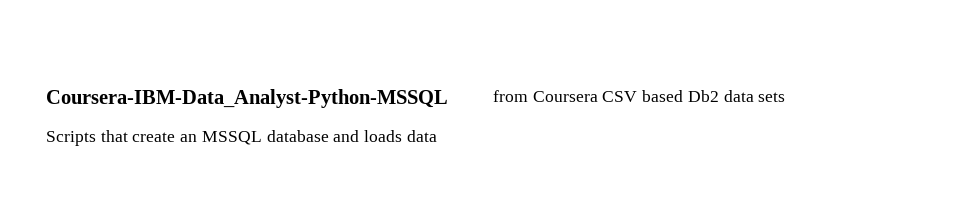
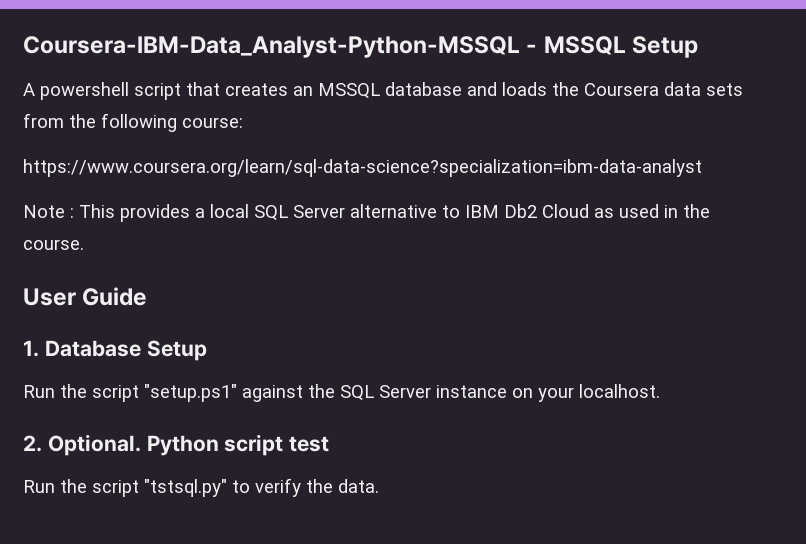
[46,130,176,146] // Scripts that create -> [526,36,699,58] [23,82,288,100] - MSSQL Setup // A powershell script that creates
[406,130,437,142] [493,90,786,102] data from Coursera CSV based Db2 data sets -> [552,82,743,96] [23,113,243,132] [23,159,702,177] [23,204,710,222] [23,239,84,250] [23,287,148,306] [23,340,207,361] [23,384,660,402] [23,434,330,456] [23,478,379,497] the Coursera data sets from the following course: // https://www.coursera.org/learn/sql-data-science?specialization=ibm-data-analyst // Note : This provides a local SQL Server alternative to IBM Db2 Cloud as used in the course. // User Guide // 1. Database Setup // Run the script "setup.ps1" against the SQL Server instance on your localhost. // 2. Optional. Python script test // Run the script "tstsql.py" to verify the data.

